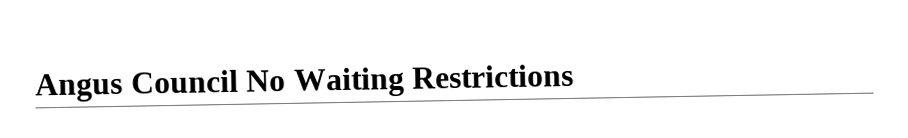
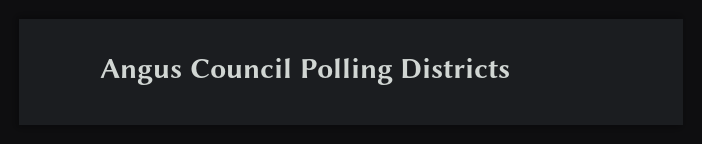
[245,63,575,98] No Waiting Restrictions -> [299,58,511,85] Polling Districts

